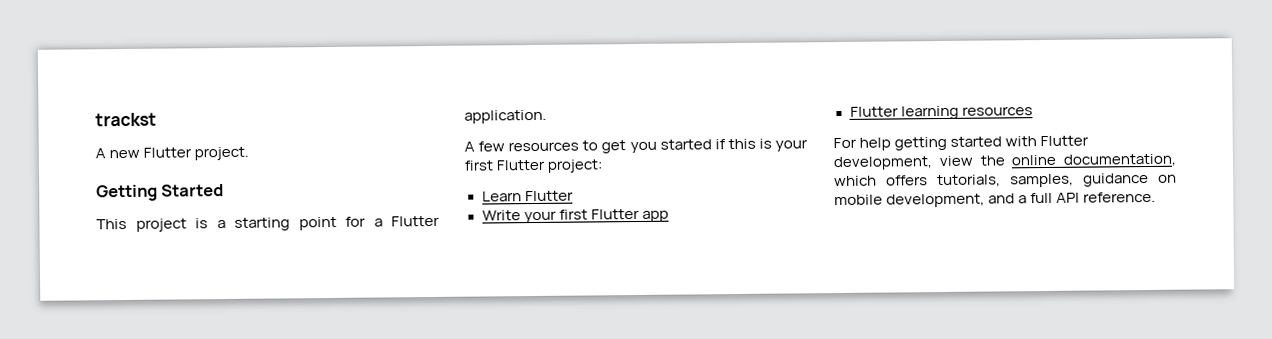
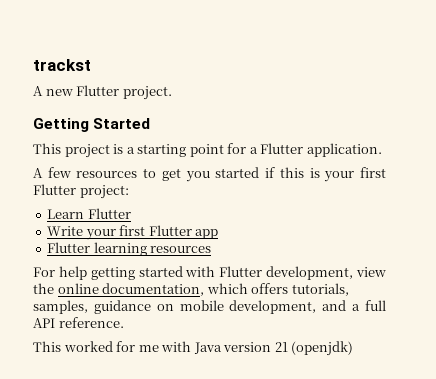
(1157, 197) none -> [33,341,354,356] // This worked for me with Java version 21 (openjdk)

